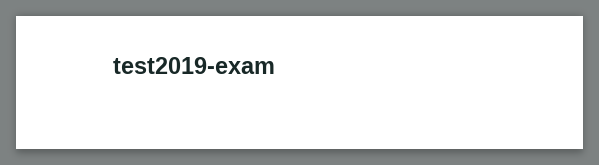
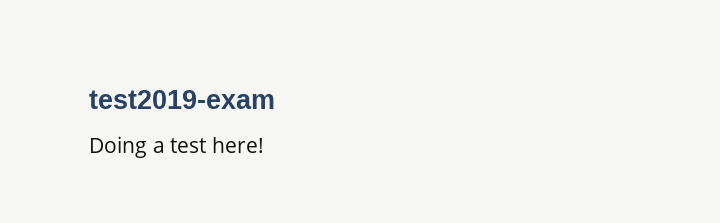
(275, 65) none -> [89,136,265,158] // Doing a test here!

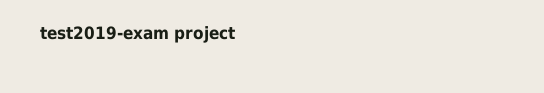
[89,136,265,158] // Doing a test here! -> [174,26,235,43] project

